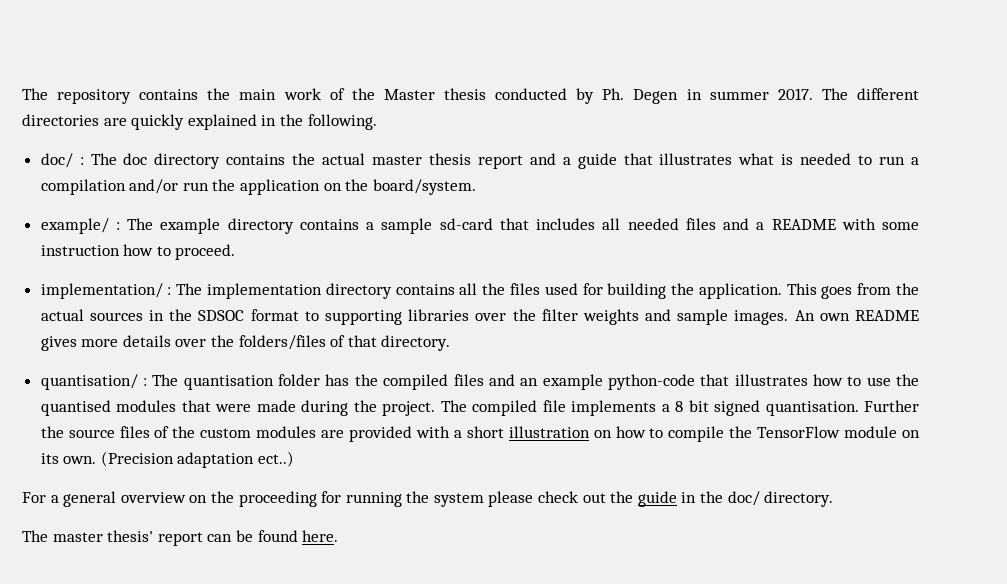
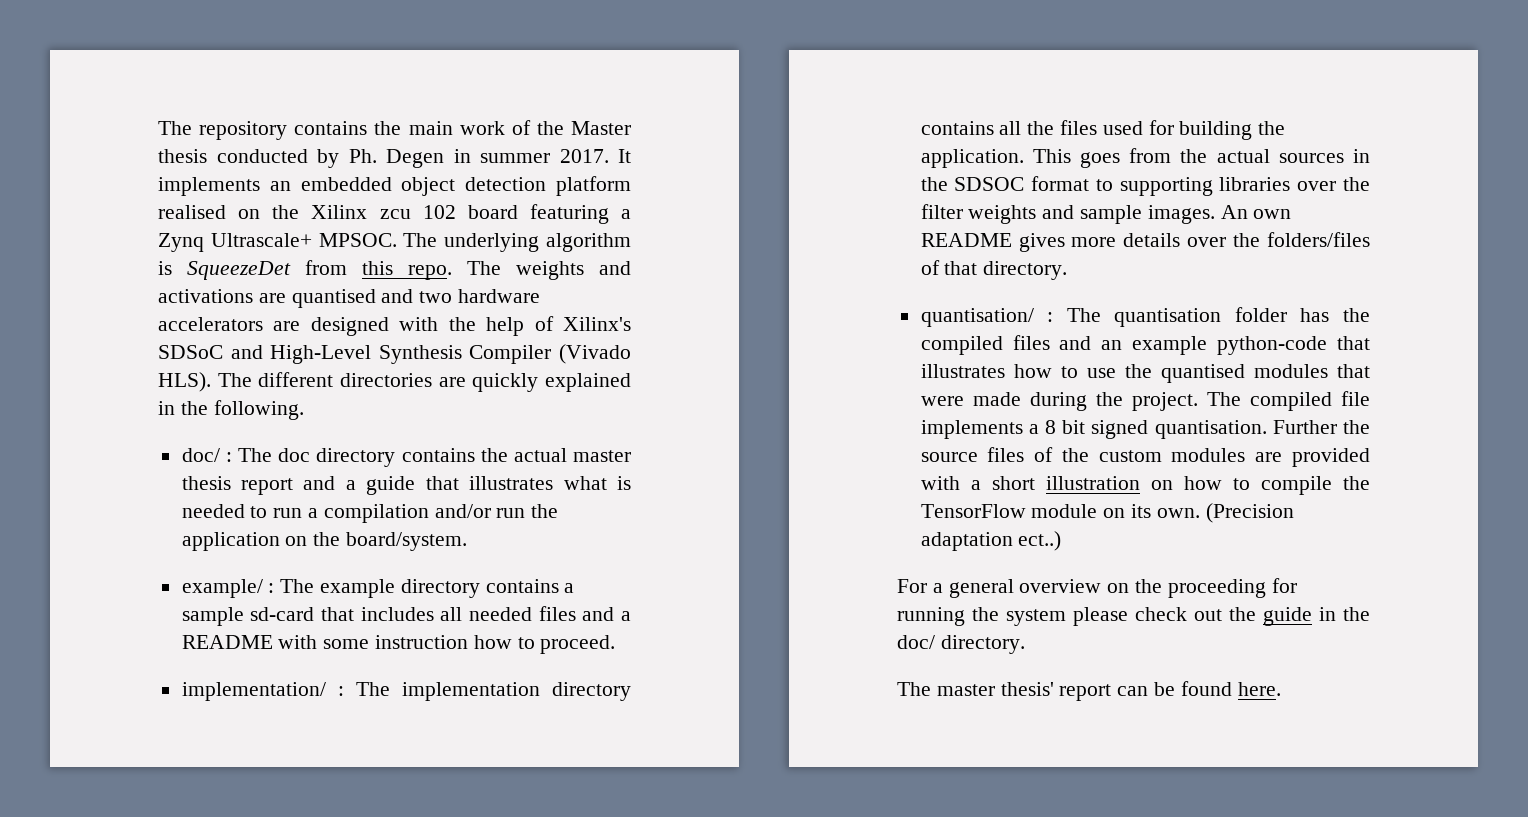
(813, 94) none -> [618,149,631,163] [158,176,631,196] [158,204,631,224] [158,233,631,252] [158,260,631,280] [158,289,541,308] [158,316,632,336] [158,344,631,364] [158,372,211,392] It implements an embedded object detection platform realised on the Xilinx zcu 102 board featuring a Zynq Ultrascale+ MPSOC. The underlying algorithm is SqueezeDet from this repo. The weights and activations are quantised and two hardware accelerators are designed with the help of Xilinx's SDSoC and High-Level Synthesis Compiler (Vivado HLS).

